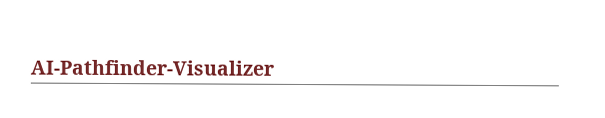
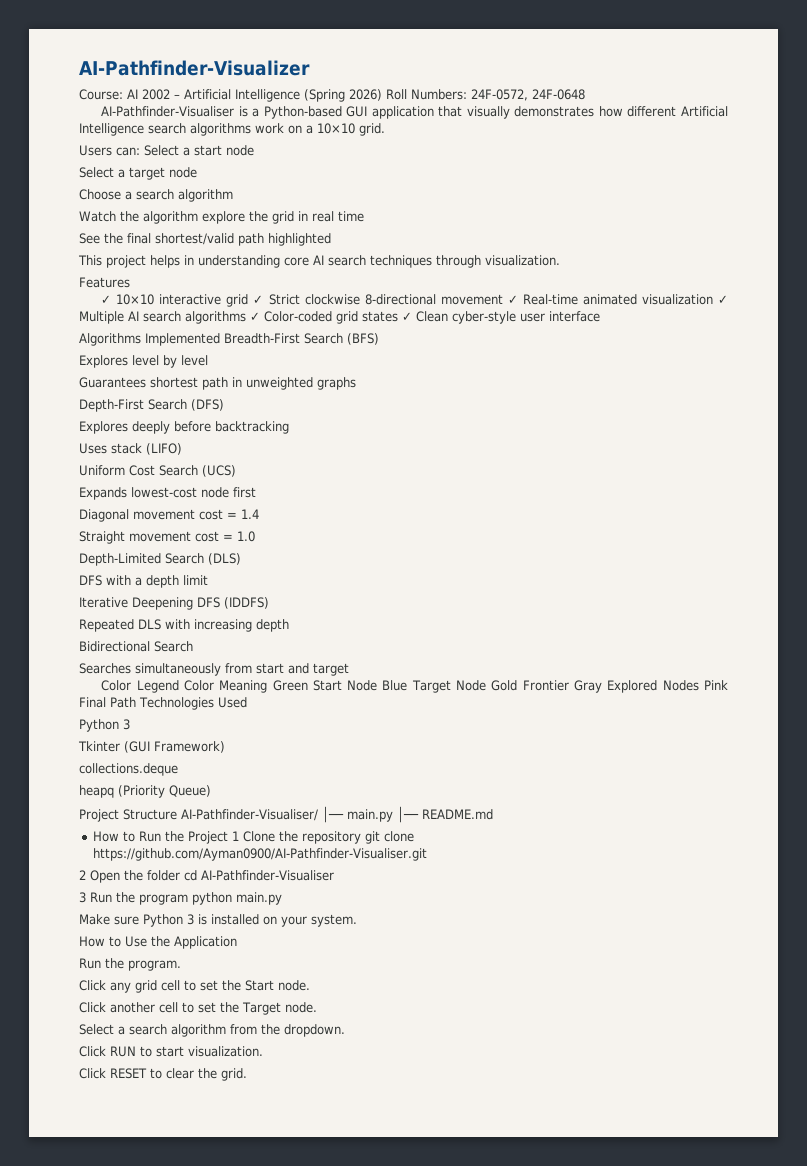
(274, 67) none -> [79,89,585,102] [101,106,728,119] [79,123,385,136] [79,145,254,156] [79,167,197,180] [79,189,233,202] [79,211,364,224] [79,233,331,246] [78,255,560,268] [79,277,130,288] [101,294,728,307] [79,311,600,324] [79,333,379,346] [79,355,208,368] [79,377,356,390] [79,399,224,412] [79,421,289,434] [79,443,182,455] [79,465,236,477] [79,487,256,500] [79,509,259,522] [79,531,255,544] [79,553,241,566] [79,575,208,588] [79,597,269,610] [79,619,289,632] [79,641,193,652] [79,663,349,676] [101,680,728,693] [79,697,247,710] [79,719,130,732] [78,741,225,753] [79,763,178,776] [79,785,211,798] [79,806,493,823] [93,831,415,844] [93,848,428,861] [79,870,334,883] [79,892,282,905] [79,914,357,927] [79,936,237,949] [79,958,181,971] [79,980,310,993] [79,1002,317,1015] [79,1024,345,1037] [79,1046,263,1057] [79,1068,247,1081] // Course: AI 2002 – Artificial Intelligence (Spring 2026) Roll Numbers: 24F-0572, 24F-0648 // AI-Pathfinder-Visualiser is a Python-based GUI application that visually demonstrates how different Artificial Intelligence search algorithms work on a 10×10 grid. // Users can: Select a start node // Select a target node // Choose a search algorithm // Watch the algorithm explore the grid in real time // See the final shortest/valid path highlighted // This project helps in understanding core AI search techniques through visualization. // Features // ✓ 10×10 interactive grid ✓ Strict clockwise 8-directional movement ✓ Real-time animated visualization ✓ Multiple AI search algorithms ✓ Color-coded grid states ✓ Clean cyber-style user interface // Algorithms Implemented Breadth-First Search (BFS) // Explores level by level // Guarantees shortest path in unweighted graphs // Depth-First Search (DFS) // Explores deeply before backtracking // Uses stack (LIFO) // Uniform Cost Search (UCS) // Expands lowest-cost node first // Diagonal movement cost = 1.4 // Straight movement cost = 1.0 // Depth-Limited Search (DLS) // DFS with a depth limit // Iterative Deepening DFS (IDDFS) // Repeated DLS with increasing depth // Bidirectional Search // Searches simultaneously from start and target // Color Legend Color Meaning Green Start Node Blue Target Node Gold Frontier Gray Explored Nodes Pink Final Path Technologies Used // Python 3 // Tkinter (GUI Framework) // collections.deque // heapq (Priority Queue) // Project Structure AI-Pathfinder-Visualiser/ │── main.py │── README.md // How to Run the Project 1 Clone the repository git clone https://github.com/Ayman0900/AI-Pathfinder-Visualiser.git // 2 Open the folder cd AI-Pathfinder-Visualiser // 3 Run the program python main.py // Make sure Python 3 is installed on your system. // How to Use the Application // Run the program. // Click any grid cell to set the Start node. // Click another cell to set the Target node. // Select a search algorithm from the dropdown. // Click RUN to start visualization. // Click RESET to clear the grid.

